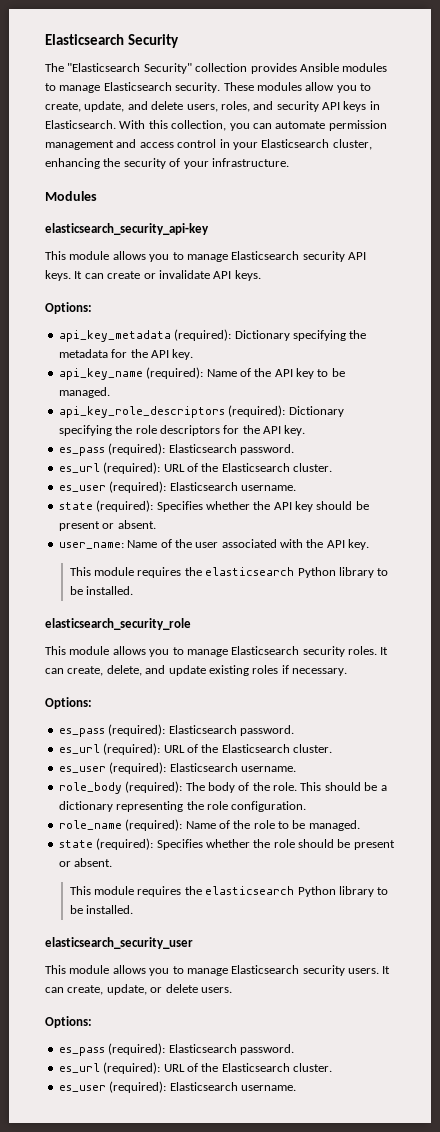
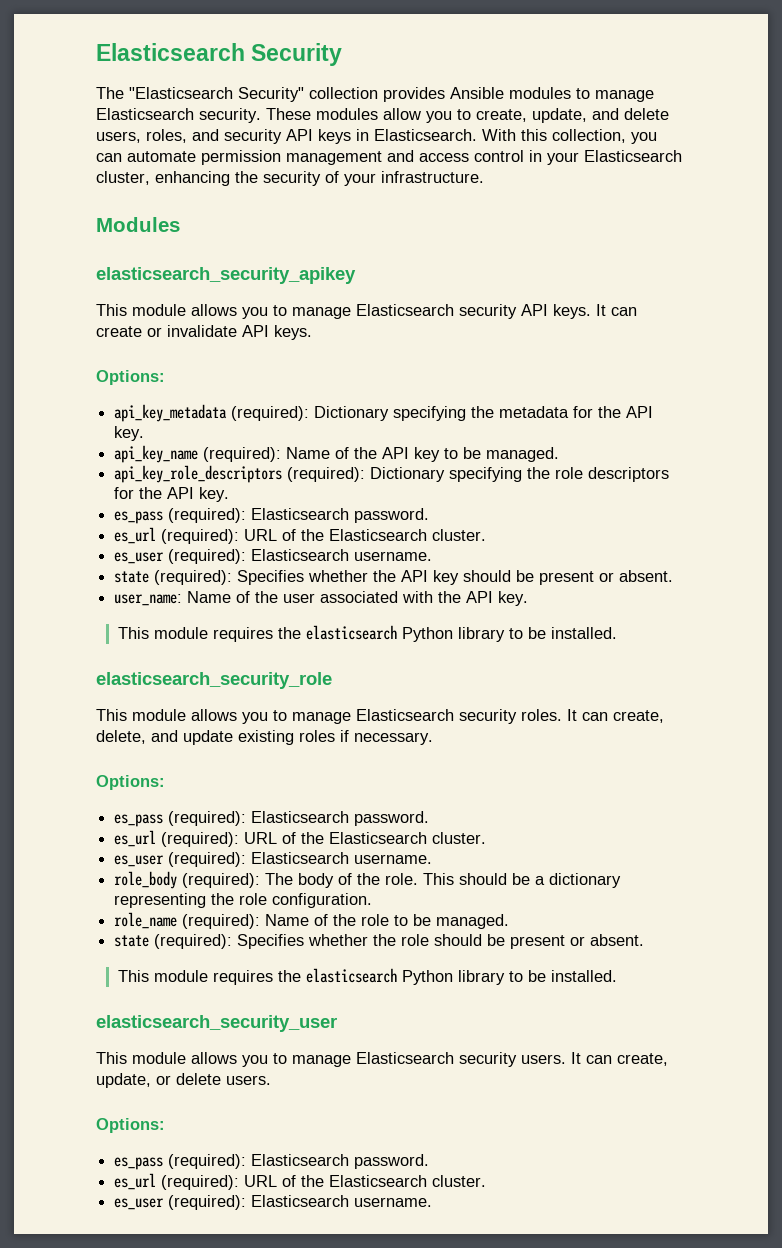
[45,223,209,235] elasticsearch_security_api-key -> [96,267,356,284] elasticsearch_security_apikey

